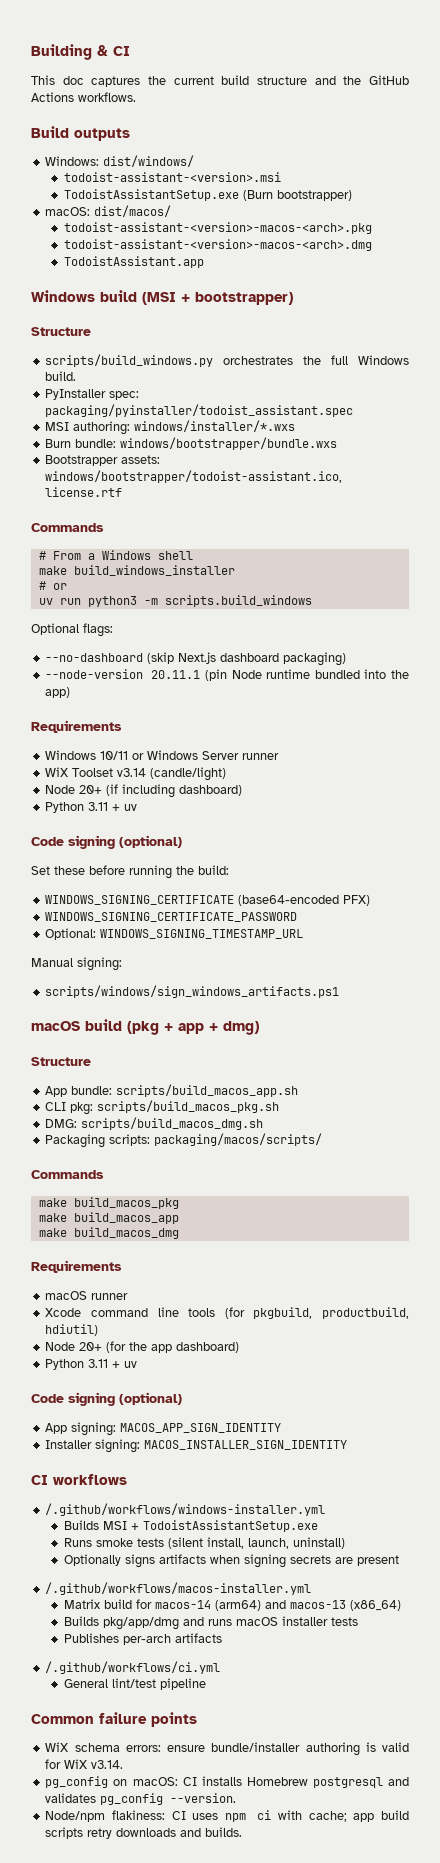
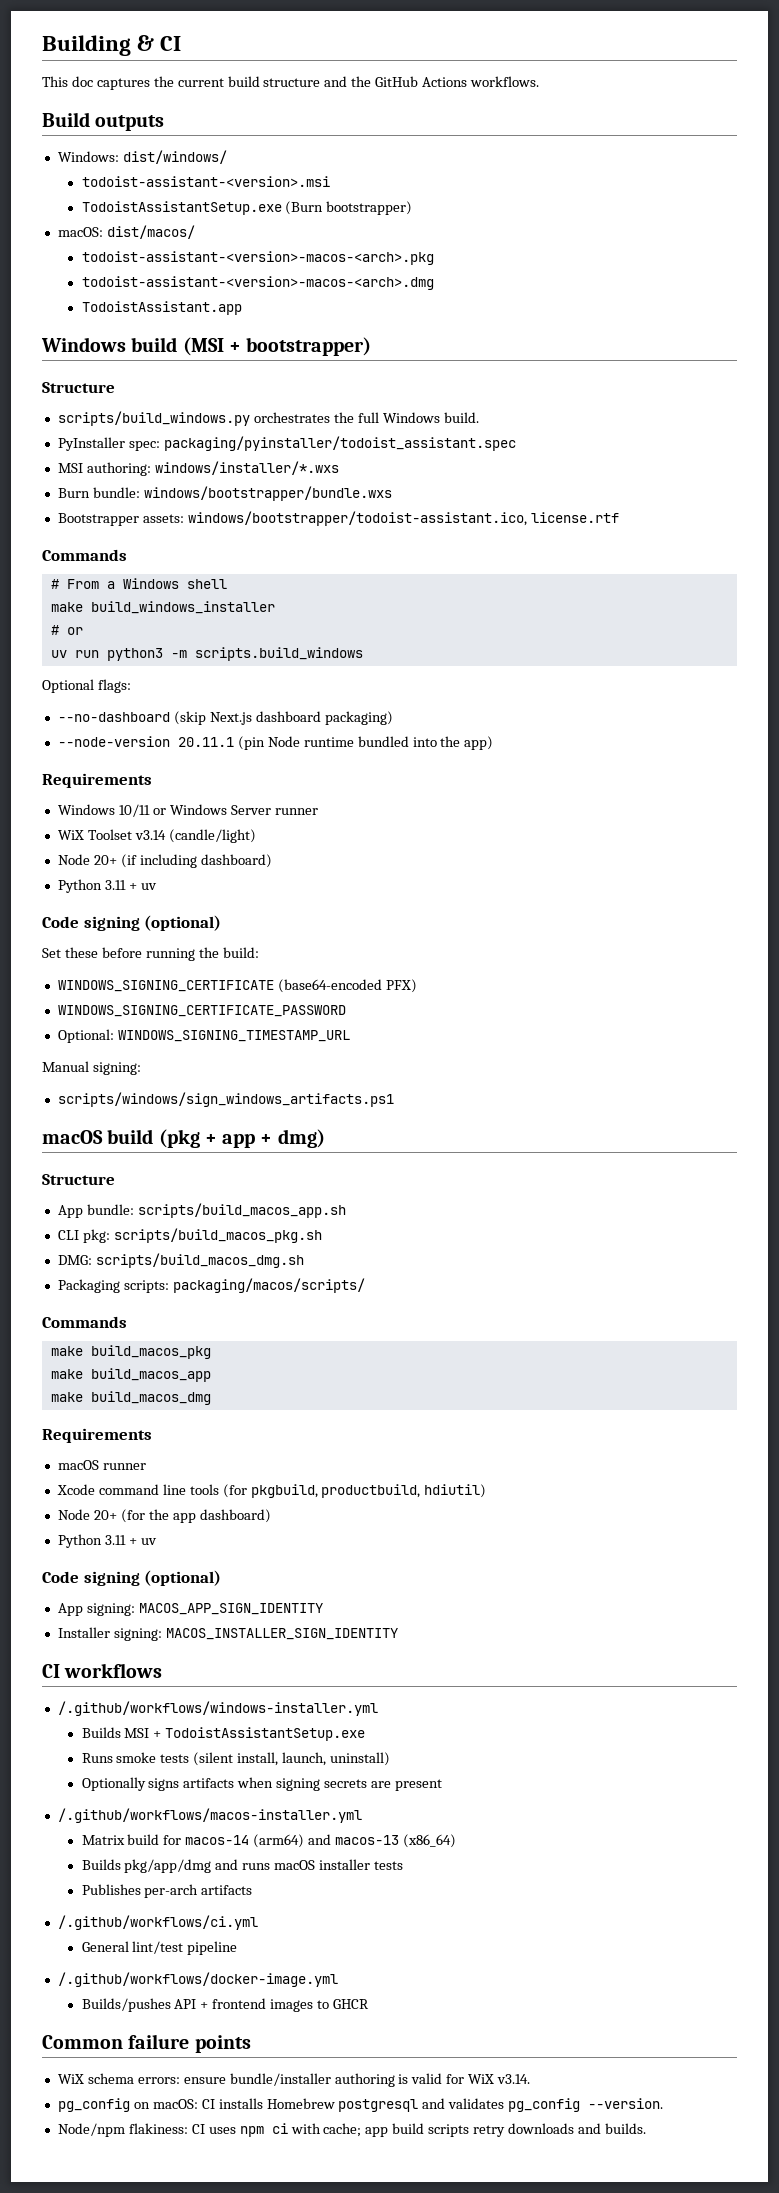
(206, 1684) none -> [57,1972,338,1987] [81,1998,370,2012] // /.github/workflows/docker-image.yml // Builds/pushes API + frontend images to GHCR

